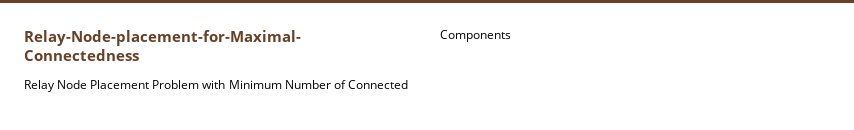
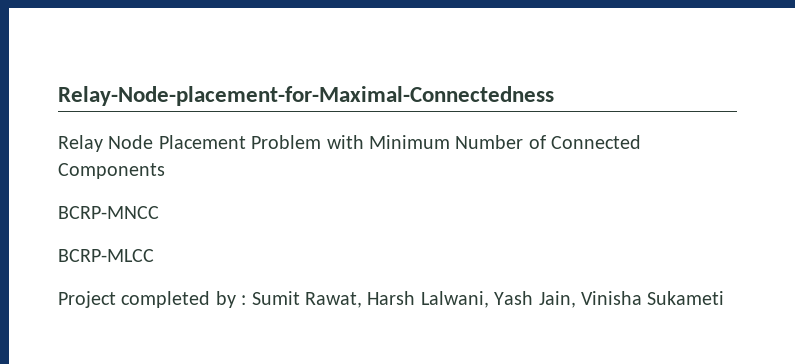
(511, 36) none -> [58,206,159,219] [58,249,154,262] [58,291,725,308] // BCRP-MNCC // BCRP-MLCC // Project completed by : Sumit Rawat, Harsh Lalwani, Yash Jain, Vinisha Sukameti

